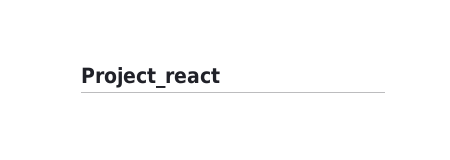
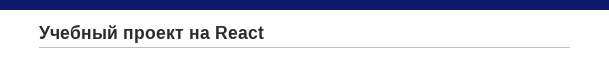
[81,67,220,88] Project_react -> [39,24,264,43] Учебный проект на React

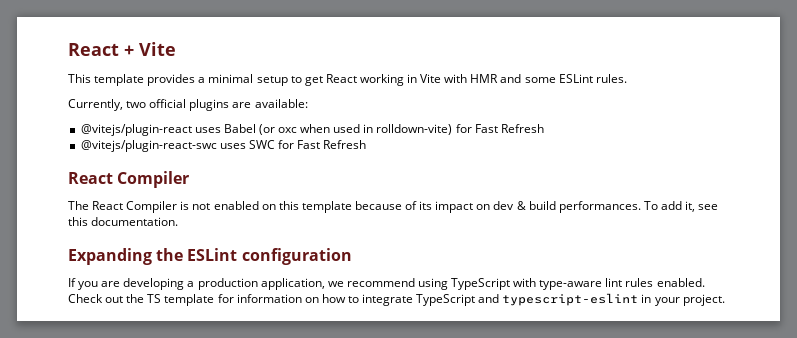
[39,24,264,43] Учебный проект на React -> [68,42,176,56] [68,74,627,86] [68,99,308,111] [80,124,544,136] [80,140,367,152] [68,171,190,188] [68,201,719,213] [68,217,179,226] [68,248,352,265] [68,278,705,290] [68,293,725,306] React + Vite // This template provides a minimal setup to get React working in Vite with HMR and some ESLint rules. // Currently, two official plugins are available: // @vitejs/plugin-react uses Babel (or oxc when used in rolldown-vite) for Fast Refresh // @vitejs/plugin-react-swc uses SWC for Fast Refresh // React Compiler // The React Compiler is not enabled on this template because of its impact on dev & build performances. To add it, see this documentation. // Expanding the ESLint configuration // If you are developing a production application, we recommend using TypeScript with type-aware lint rules enabled. Check out the TS template for information on how to integrate TypeScript and typescript-eslint in your project.

